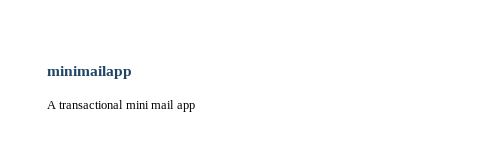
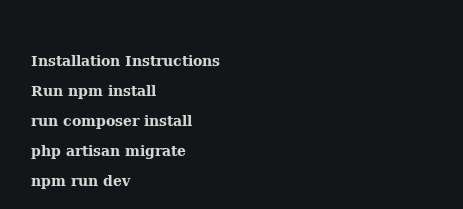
[47,66,132,79] [47,100,195,112] minimailapp // A transactional mini mail app -> [31,55,220,66] [31,85,156,99] [31,115,192,129] [31,145,186,159] [31,175,131,189] Installation Instructions // Run npm install // run composer install // php artisan migrate // npm run dev

